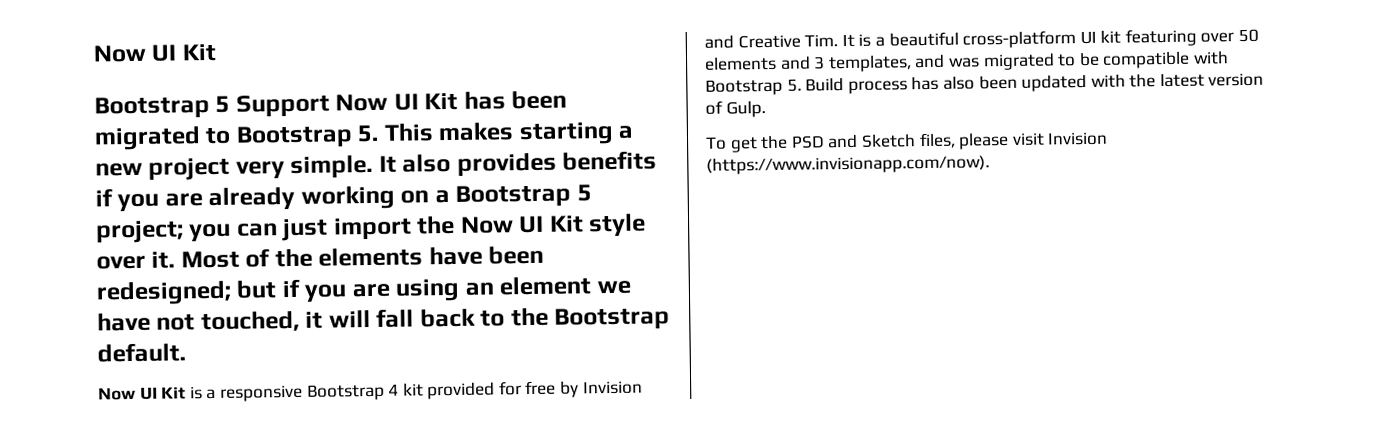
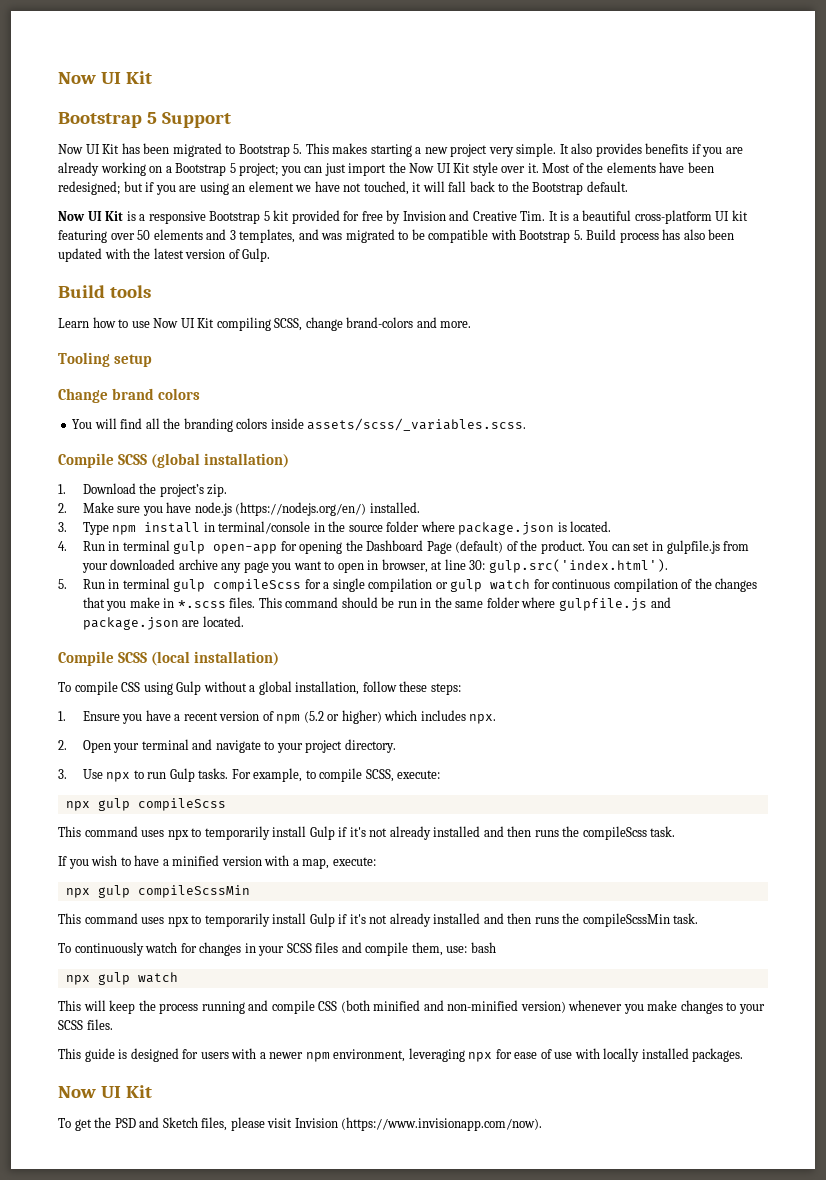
(330, 105) none -> (231, 120) //
[388,383,400,396] 4 -> [263,211,270,221] 5
(766, 109) none -> [58,285,151,298] [58,317,472,331] [58,352,152,367] [58,388,200,403] [72,418,527,432] [58,453,289,468] [58,483,228,497] [58,502,420,516] [58,521,612,535] [58,540,750,554] [81,559,668,573] [58,578,758,592] [82,597,671,611] [82,616,244,630] [58,651,279,666] [58,681,461,695] [58,710,497,724] [58,739,396,753] [58,768,441,782] [65,798,226,811] [58,826,676,840] [58,855,376,869] [65,885,250,898] [58,913,699,927] [58,942,496,956] [65,972,178,985] [58,1000,765,1014] [58,1019,113,1030] [58,1048,744,1062] [58,1085,152,1098] // Build tools // Learn how to use Now UI Kit compiling SCSS, change brand-colors and more. // Tooling setup // Change brand colors // You will find all the branding colors inside assets/scss/_variables.scss. // Compile SCSS (global installation) // 1. Download the project’s zip. // 2. Make sure you have node.js (https://nodejs.org/en/) installed. // 3. Type npm install in terminal/console in the source folder where package.json is located. // 4. Run in terminal gulp open-app for opening the Dashboard Page (default) of the product. You can set in gulpfile.js from your downloaded archive any page you want to open in browser, at line 30: gulp.src('index.html'). // 5. Run in terminal gulp compileScss for a single compilation or gulp watch for continuous compilation of the changes that you make in *.scss files. This command should be run in the same folder where gulpfile.js and package.json are located. // Compile SCSS (local installation) // To compile CSS using Gulp without a global installation, follow these steps: // 1. Ensure you have a recent version of npm (5.2 or higher) which includes npx. // 2. Open your terminal and navigate to your project directory. // 3. Use npx to run Gulp tasks. For example, to compile SCSS, execute: // npx gulp compileScss // This command uses npx to temporarily install Gulp if it's not already installed and then runs the compileScss task. // If you wish to have a minified version with a map, execute: // npx gulp compileScssMin // This command uses npx to temporarily install Gulp if it's not already installed and then runs the compileScssMin task. // To continuously watch for changes in your SCSS files and compile them, use: bash // npx gulp watch // This will keep the process running and compile CSS (both minified and non-minified version) whenever you make changes to your SCSS files. // This guide is designed for users with a newer npm environment, leveraging npx for ease of use with locally installed packages. // Now UI Kit

